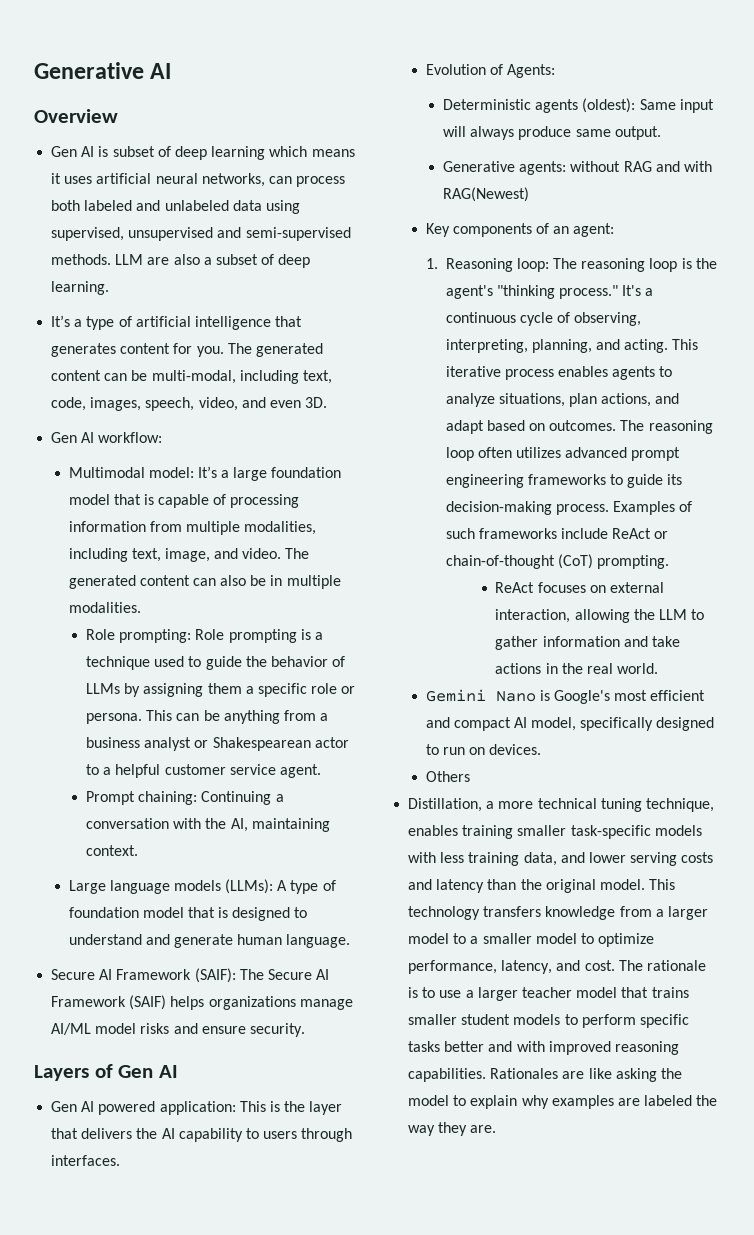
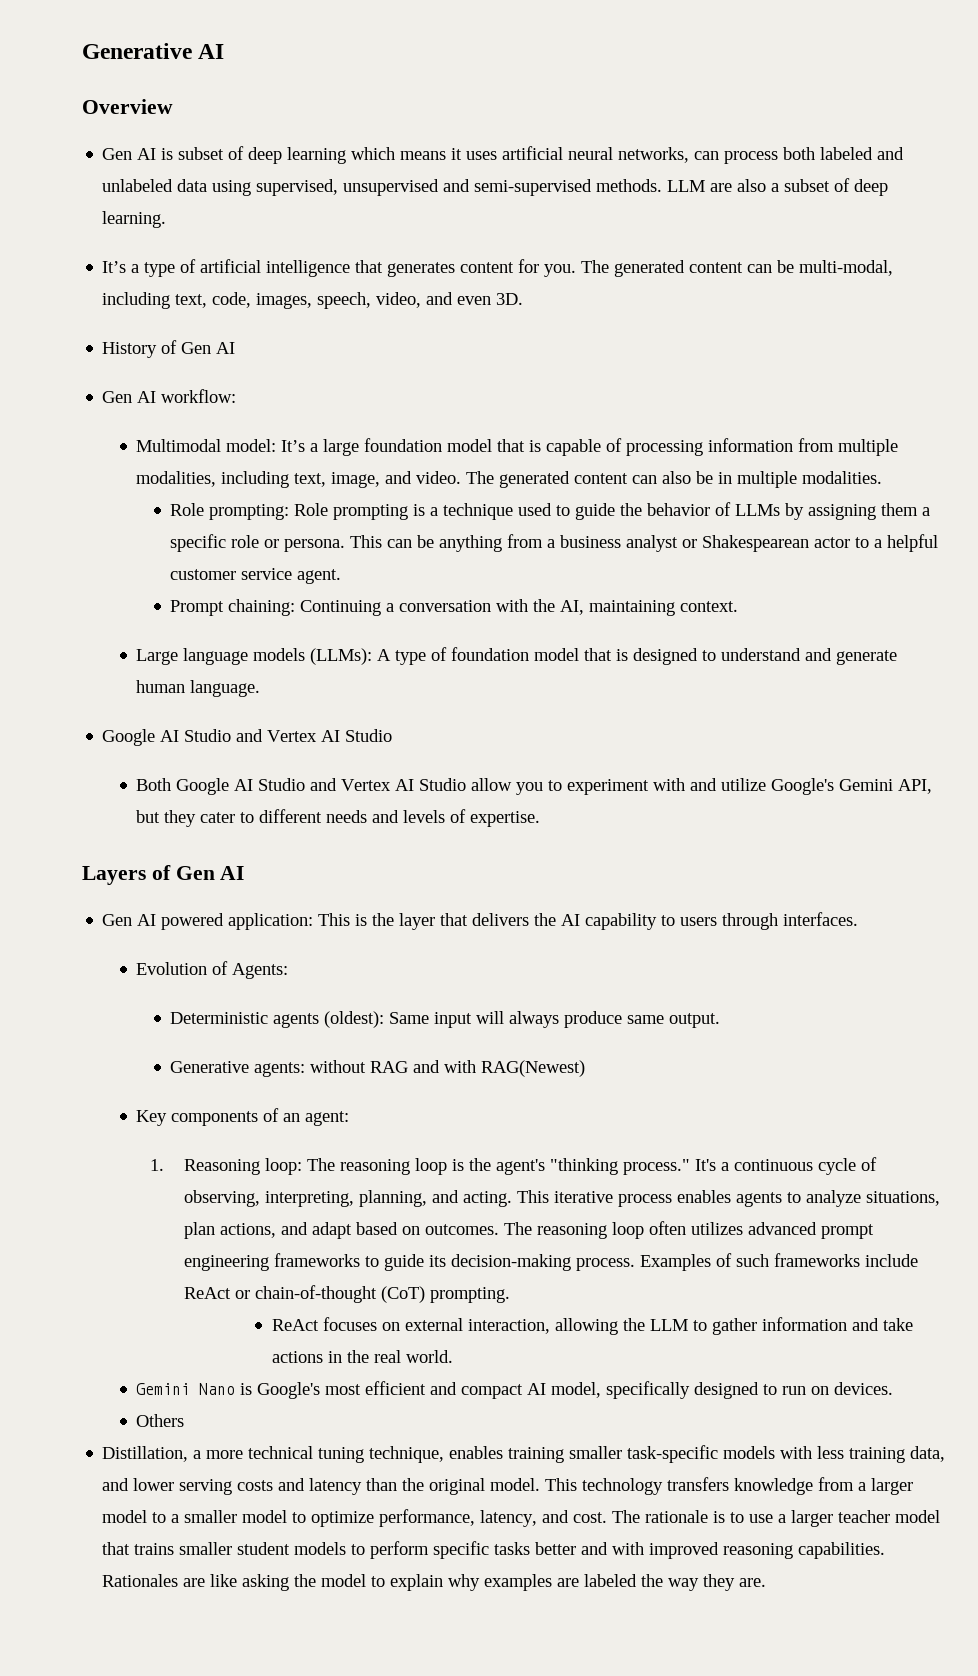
(328, 402) none -> [102,340,236,358] // History of Gen AI
[51,968,330,983] [51,995,353,1010] [51,1023,305,1037] Secure AI Framework (SAIF): The Secure AI Framework (SAIF) helps organizations manage AI/ML model risks and ensure security. -> [102,729,393,746] [136,778,933,795] [136,809,541,827] Google AI Studio and Vertex AI Studio // Both Google AI Studio and Vertex AI Studio allow you to experiment with and utilize Google's Gemini API, but they cater to different needs and levels of expertise.

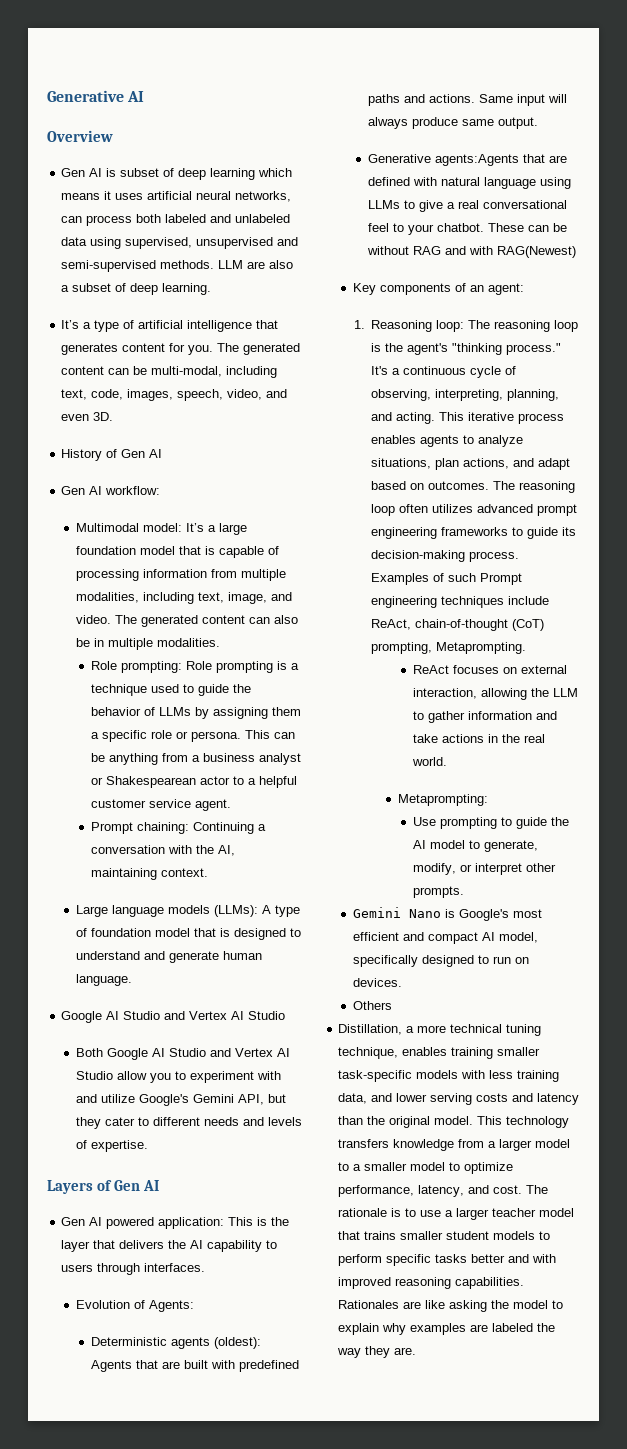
(385, 1019) none -> [91,1360,300,1372] [368,94,476,106] Agents that are built with predefined paths and actions.
[254,1062,306,1077] agents: -> [435,154,568,166] [368,177,572,189] [368,200,568,212] [368,223,568,235] agents:Agents that are defined with natural language using LLMs to give a real conversational feel to your chatbot. These can be
[773,1253,918,1267] [183,1285,510,1303] frameworks include ReAct or chain-of-thought (CoT) prompting. -> [480,573,523,585] [371,596,550,608] [371,619,545,631] [371,642,527,654] Prompt engineering techniques include ReAct, chain-of-thought (CoT) prompting, Metaprompting.
(453, 1356) none -> [397,794,488,806] [412,817,569,829] [412,840,538,852] [412,863,556,875] [412,886,464,898] // Metaprompting: // Use prompting to guide the AI model to generate, modify, or interpret other prompts.

